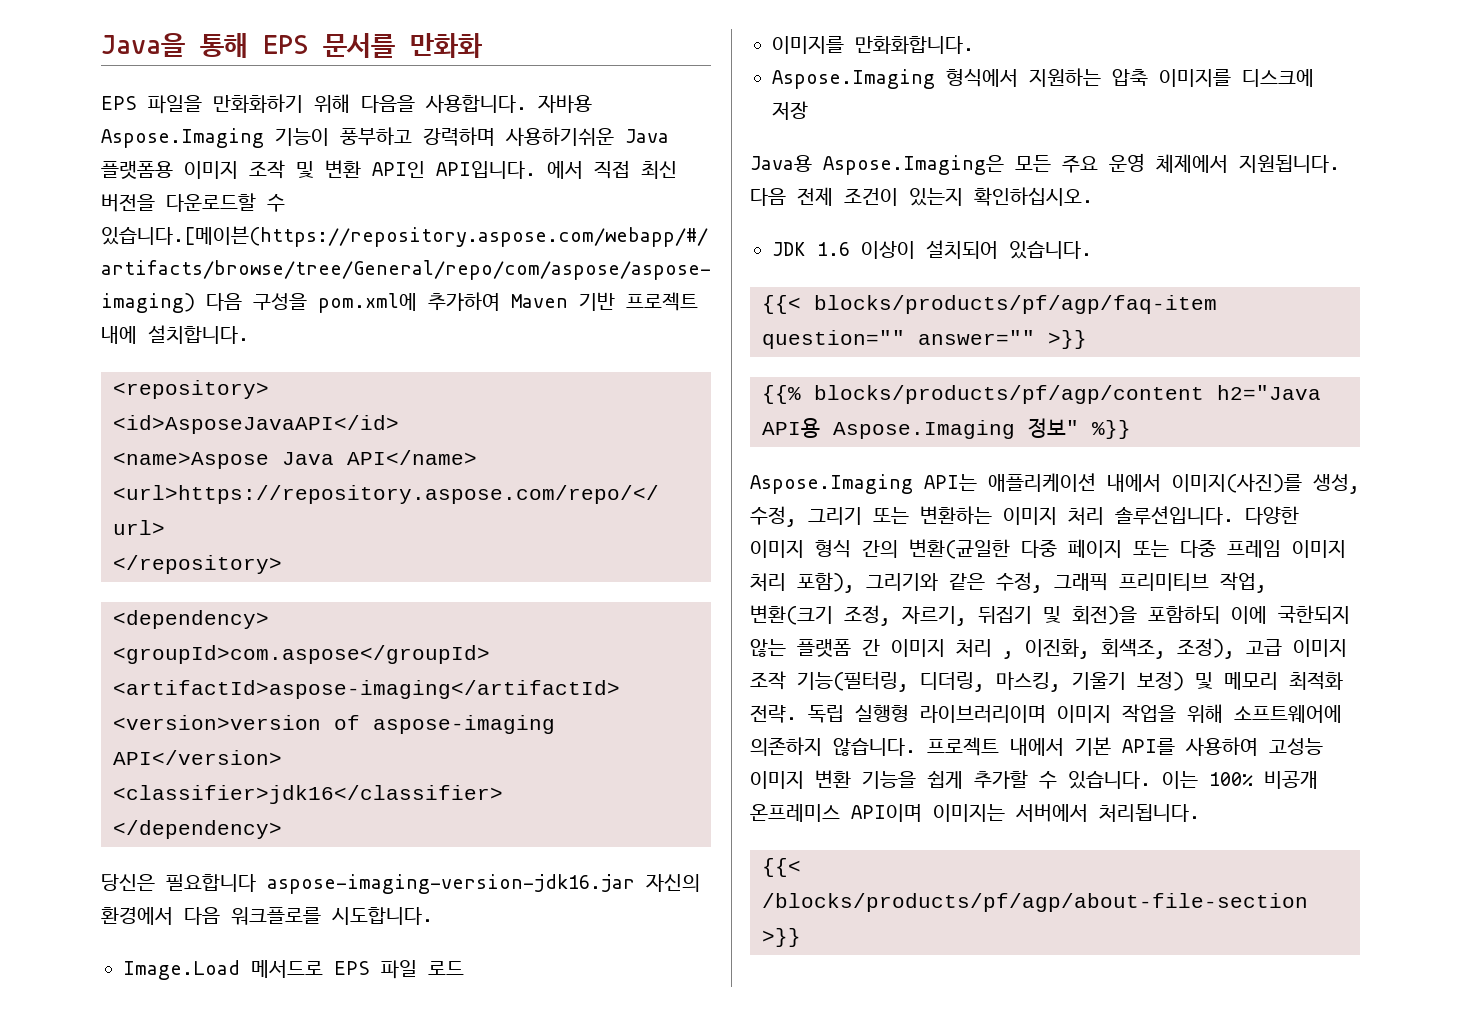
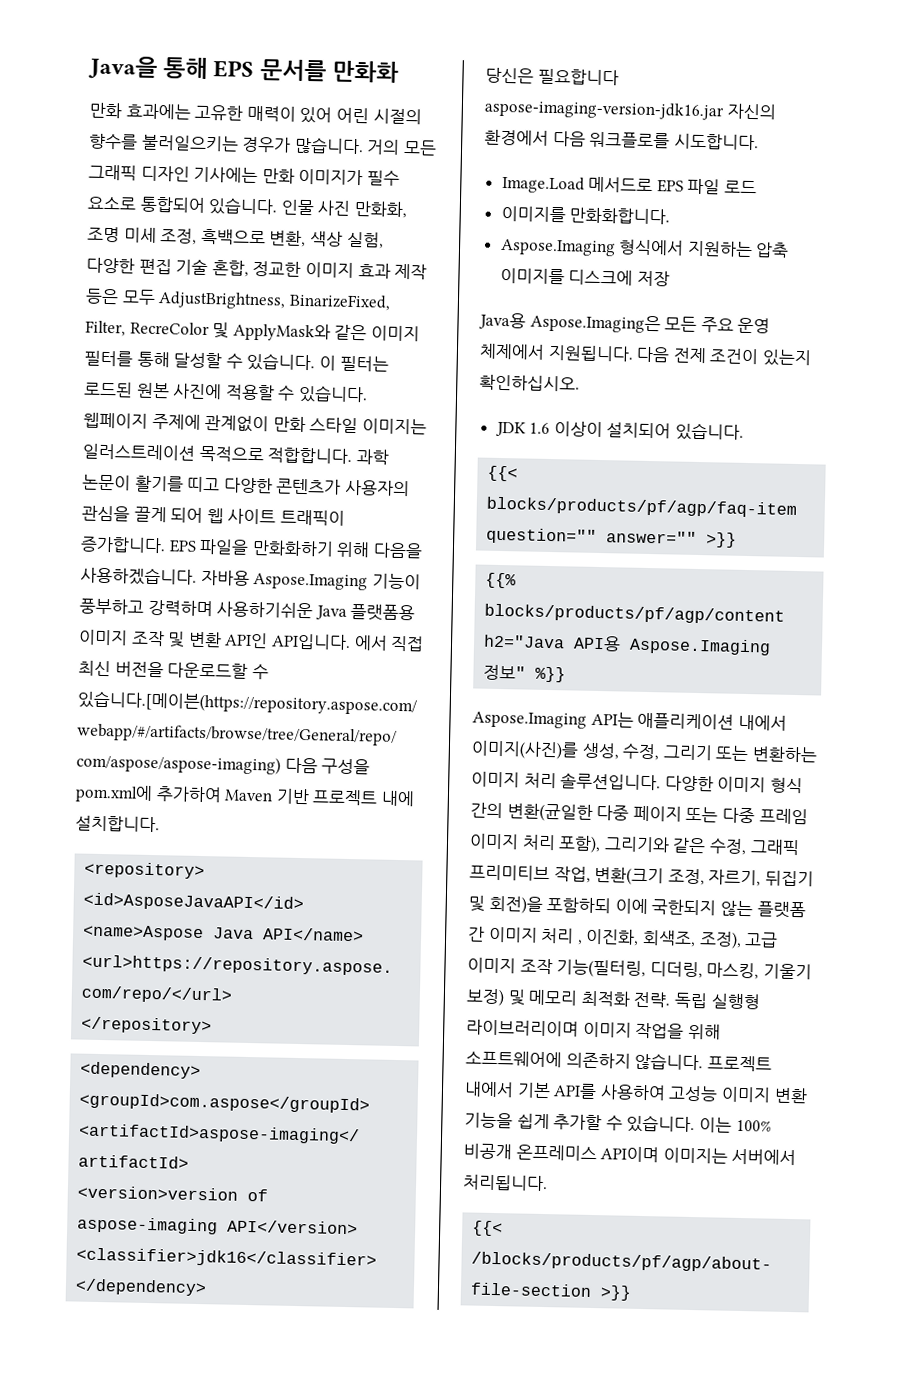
(482, 45) none -> [89,102,422,125] [88,133,437,156] [88,164,400,186] [87,196,407,219] [87,226,384,249] [86,257,428,280] [85,288,391,311] [85,320,420,342] [84,350,389,372] [83,381,368,404] [83,412,427,435] [82,443,389,465] [82,474,410,497] [81,505,345,526] [80,536,166,554] 만화 효과에는 고유한 매력이 있어 어린 시절의 향수를 불러일으키는 경우가 많습니다. 거의 모든 그래픽 디자인 기사에는 만화 이미지가 필수 요소로 통합되어 있습니다. 인물 사진 만화화, 조명 미세 조정, 흑백으로 변환, 색상 실험, 다양한 편집 기술 혼합, 정교한 이미지 효과 제작 등은 모두 AdjustBrightness, BinarizeFixed, Filter, RecreColor 및 ApplyMask와 같은 이미지 필터를 통해 달성할 수 있습니다. 이 필터는 로드된 원본 사진에 적용할 수 있습니다. 웹페이지 주제에 관계없이 만화 스타일 이미지는 일러스트레이션 목적으로 적합합니다. 과학 논문이 활기를 띠고 다양한 콘텐츠가 사용자의 관심을 끌게 되어 웹 사이트 트래픽이 증가합니다.
[425,94,527,113] 사용합니다. -> [80,566,197,586] 사용하겠습니다.

